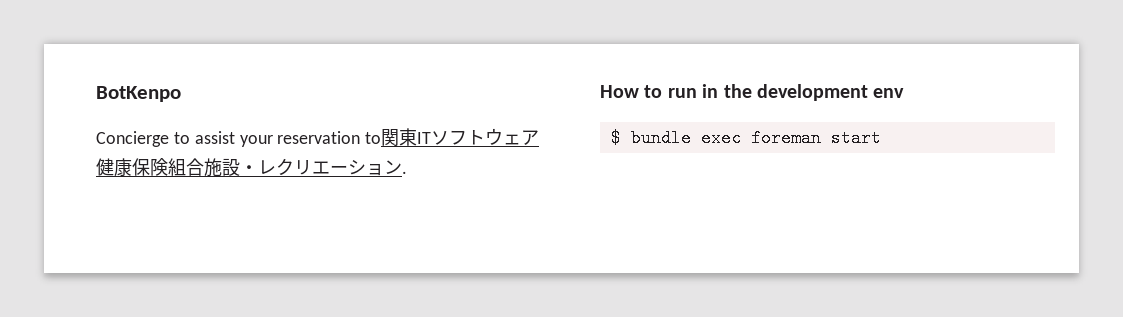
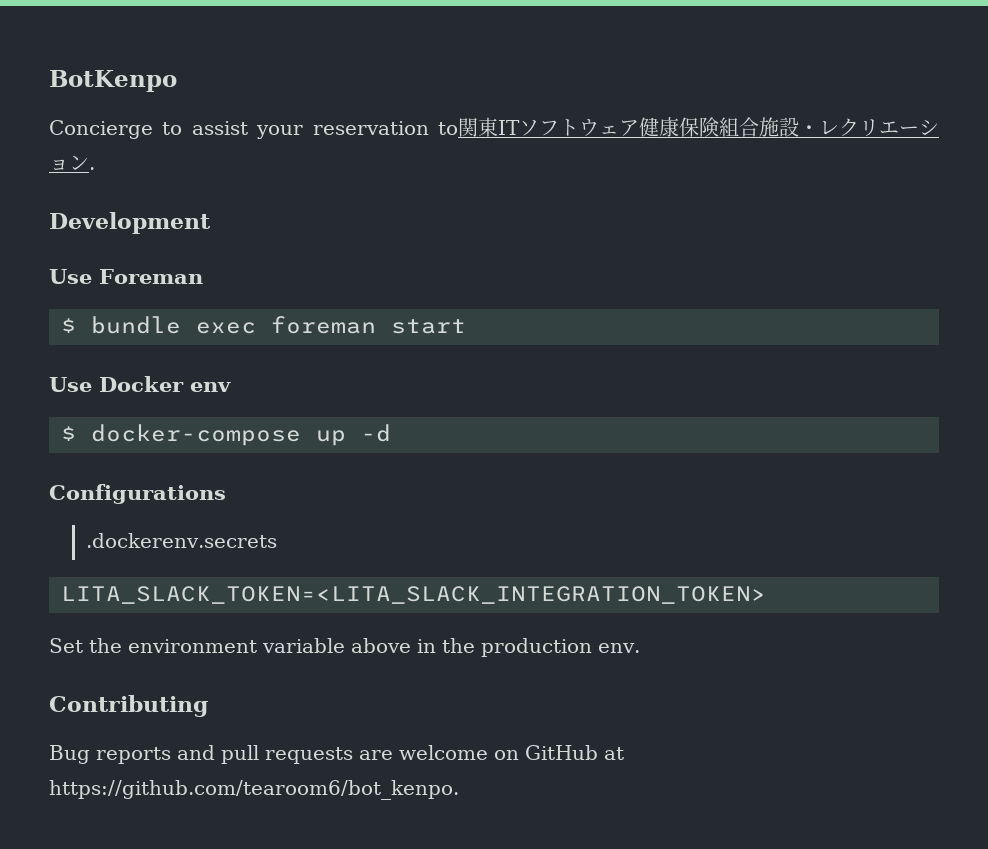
[600,84,905,101] How to run in the development env -> [49,212,211,234] [49,269,203,284] Development // Use Foreman
(881, 138) none -> [49,376,231,392] [61,424,391,446] [49,484,226,504] [86,533,278,548] [61,586,766,604] [49,638,640,657] [49,695,208,717] [49,745,624,764] [49,780,459,800] // Use Docker env // $ docker-compose up -d // Configurations // .dockerenv.secrets // LITA_SLACK_TOKEN=<LITA_SLACK_INTEGRATION_TOKEN> // Set the environment variable above in the production env. // Contributing // Bug reports and pull requests are welcome on GitHub at https://github.com/tearoom6/bot_kenpo.

